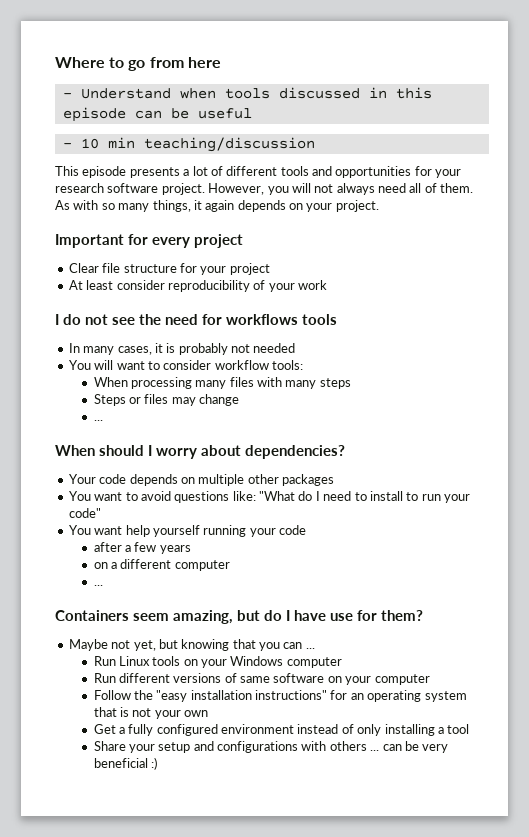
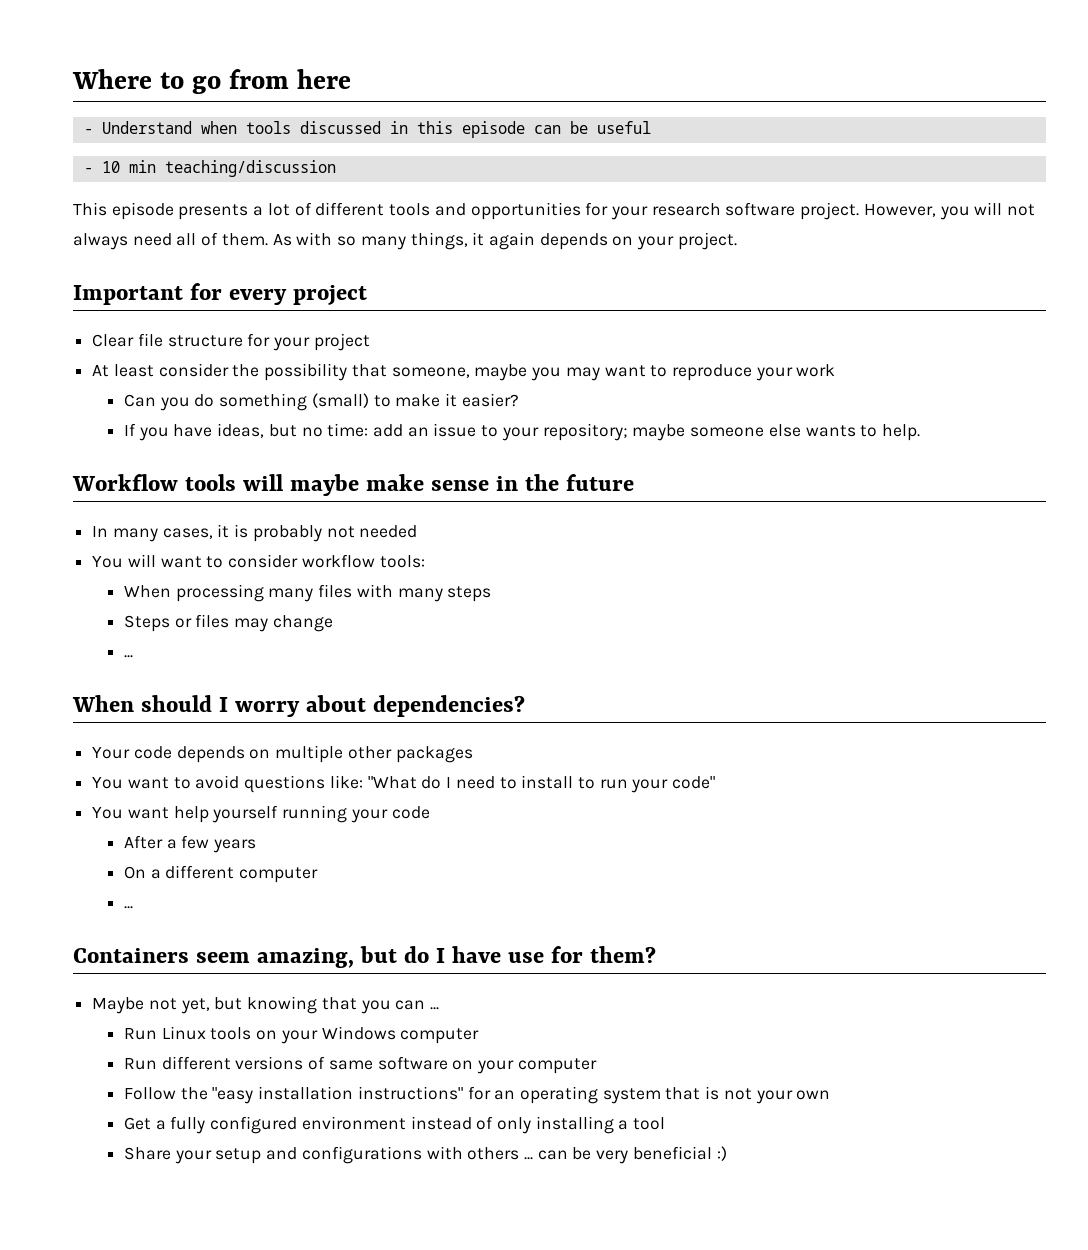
[167,280,327,292] [55,314,337,325] reproducibility of your work // I do not see the need for workflows tools -> [232,363,836,381] [123,393,519,411] [123,423,920,441] [72,474,635,496] the possibility that someone, maybe you may want to reproduce your work // Can you do something (small) to make it easier? // If you have ideas, but no time: add an issue to your repository; maybe someone else wants to help. // Workflow tools will maybe make sense in the future
[93,542,122,552] after -> [123,835,163,849] After
[93,562,108,569] on -> [123,866,146,879] On

